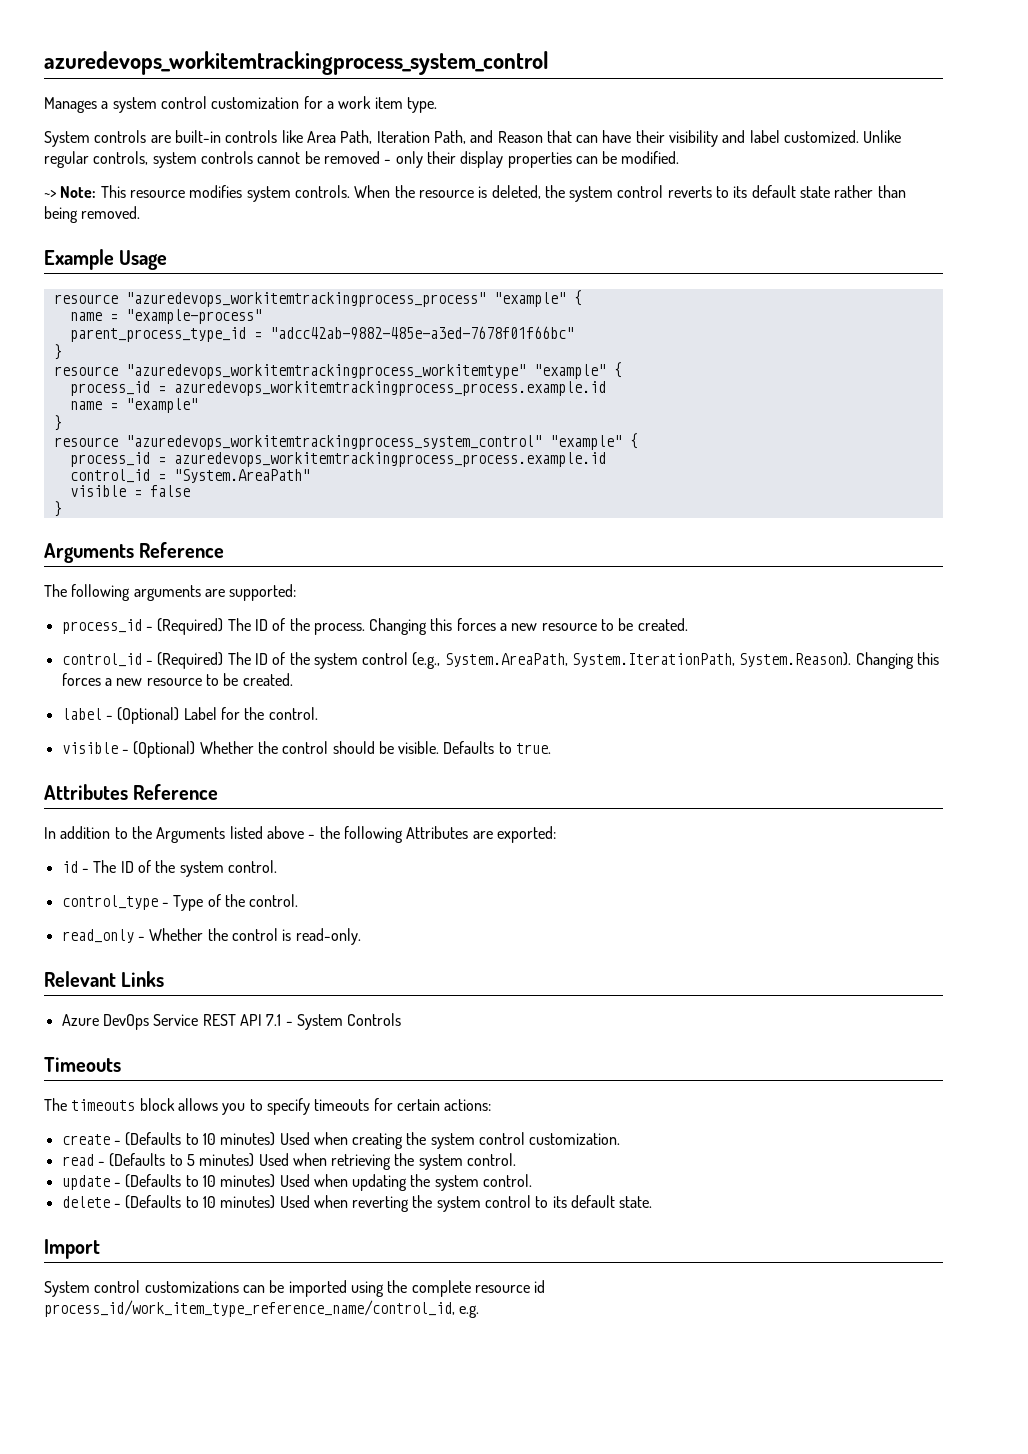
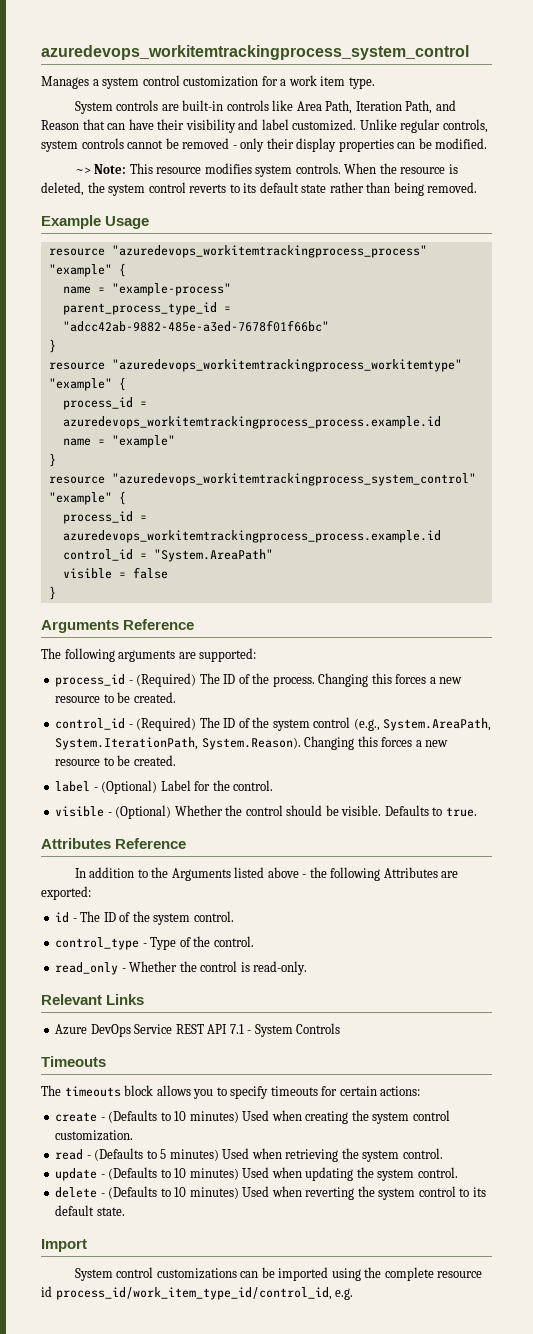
[44,1300,455,1317] process_id/work_item_type_reference_name/control_id, -> [55,1287,332,1300] process_id/work_item_type_id/control_id,

